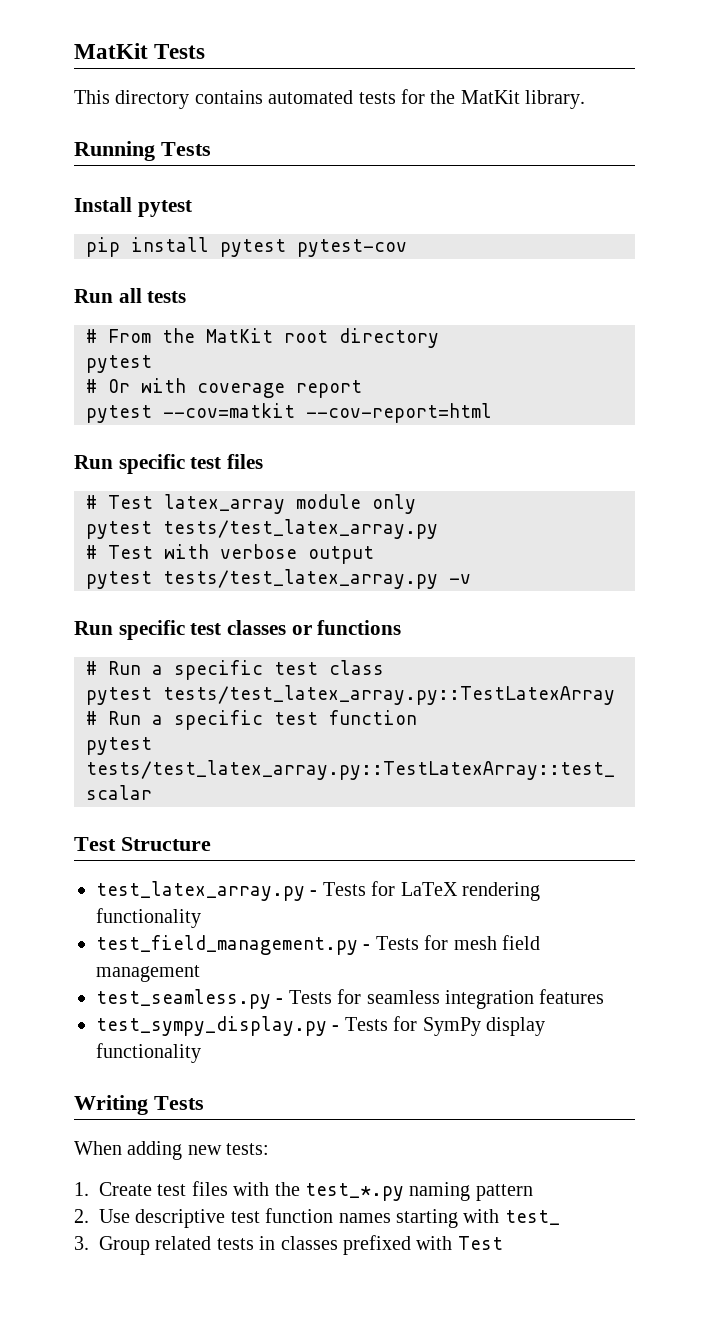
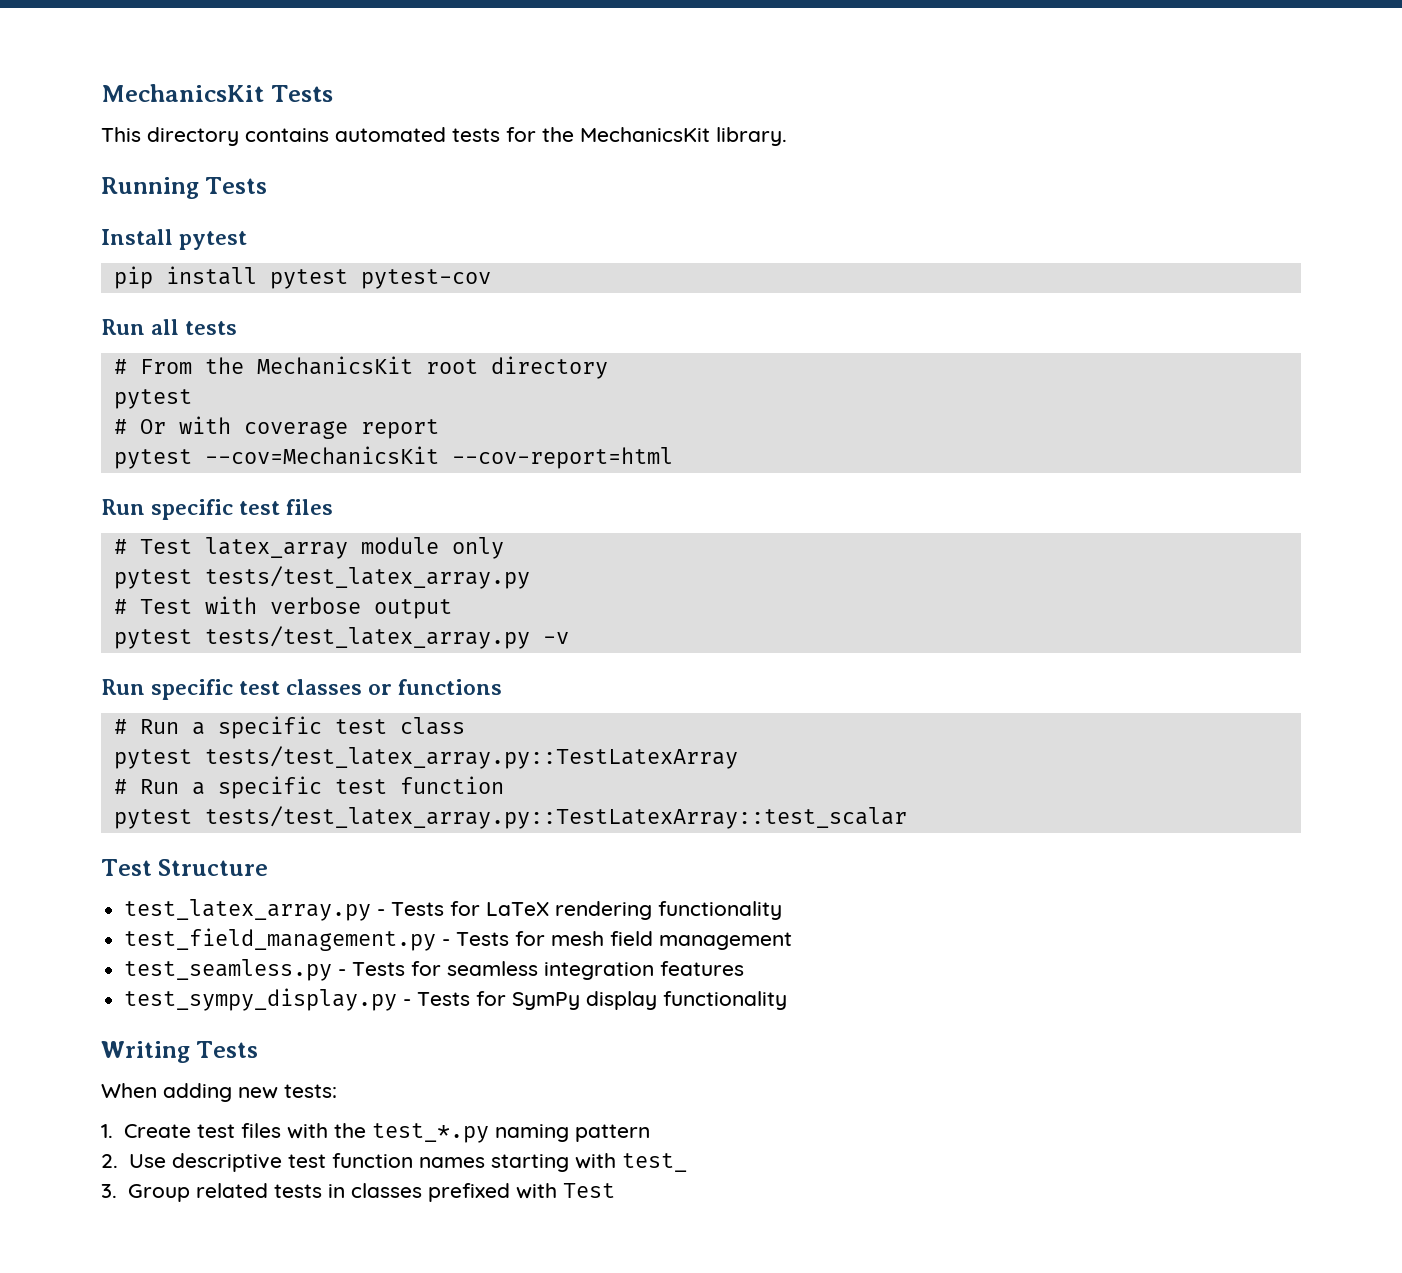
[74,43,148,59] MatKit -> [101,84,264,102] MechanicsKit
[460,90,520,104] MatKit -> [580,127,710,142] MechanicsKit
[206,328,273,343] MatKit -> [256,356,413,375] MechanicsKit
[163,403,295,418] --cov=matkit -> [204,446,439,465] --cov=MechanicsKit

